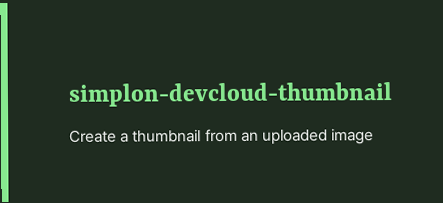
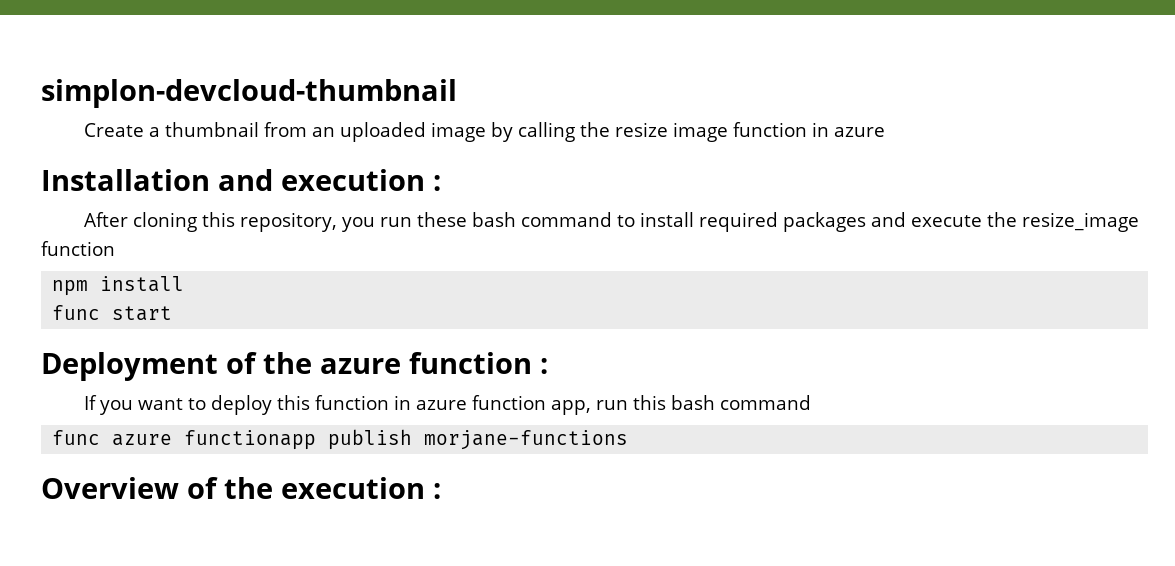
(375, 136) none -> [491,122,886,142] [41,169,441,191] [84,212,1140,232] [41,241,115,256] [52,276,185,296] [52,305,173,321] [41,352,548,381] [84,395,812,415] [52,429,629,450] [41,477,441,499] by calling the resize image function in azure // Installation and execution : // After cloning this repository, you run these bash command to install required packages and execute the resize_image function // npm install // func start // Deployment of the azure function : // If you want to deploy this function in azure function app, run this bash command // func azure functionapp publish morjane-functions // Overview of the execution :

